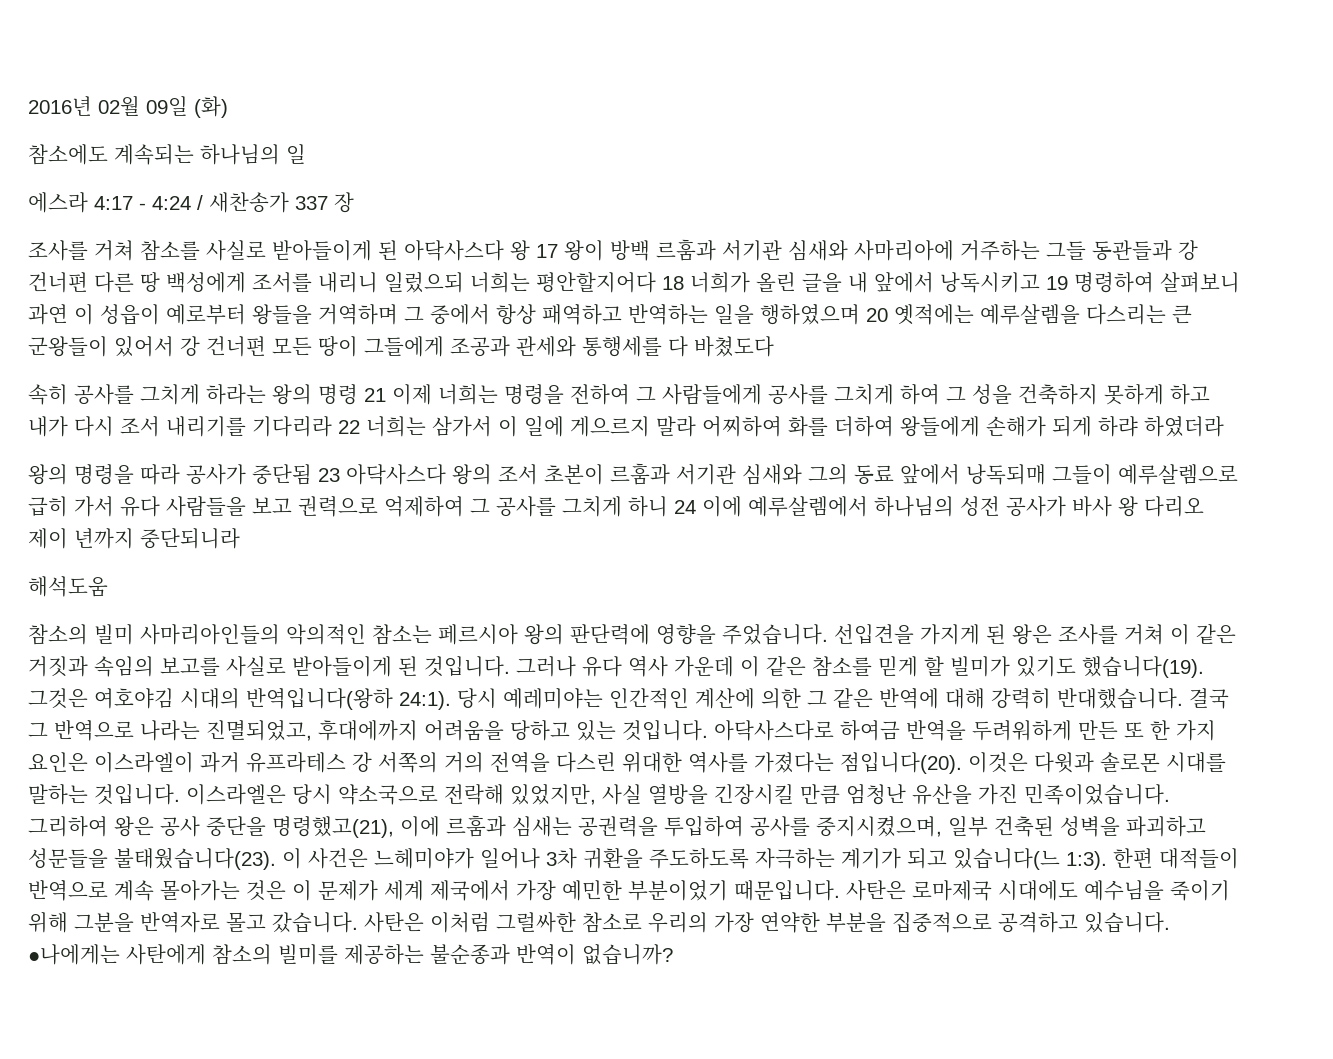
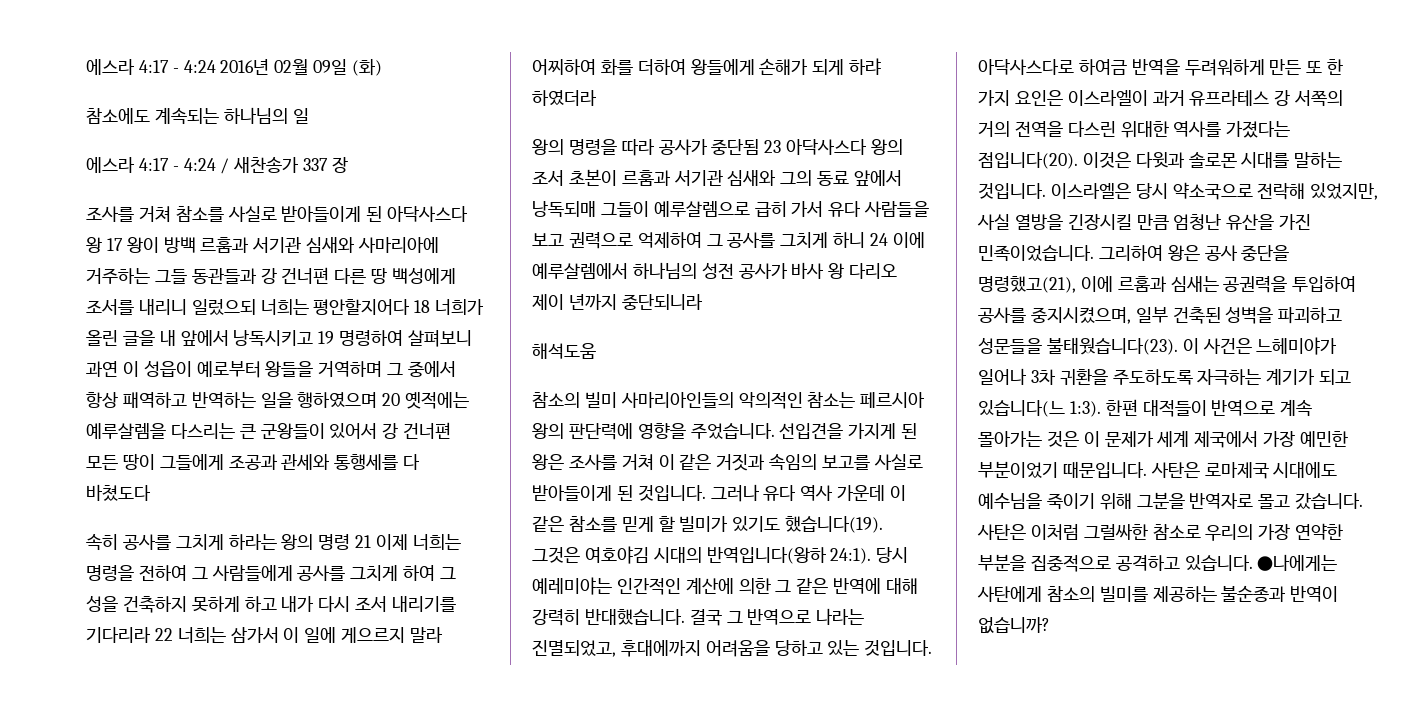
(28, 106) none -> [86,59,216,75] 에스라 4:17 - 4:24

